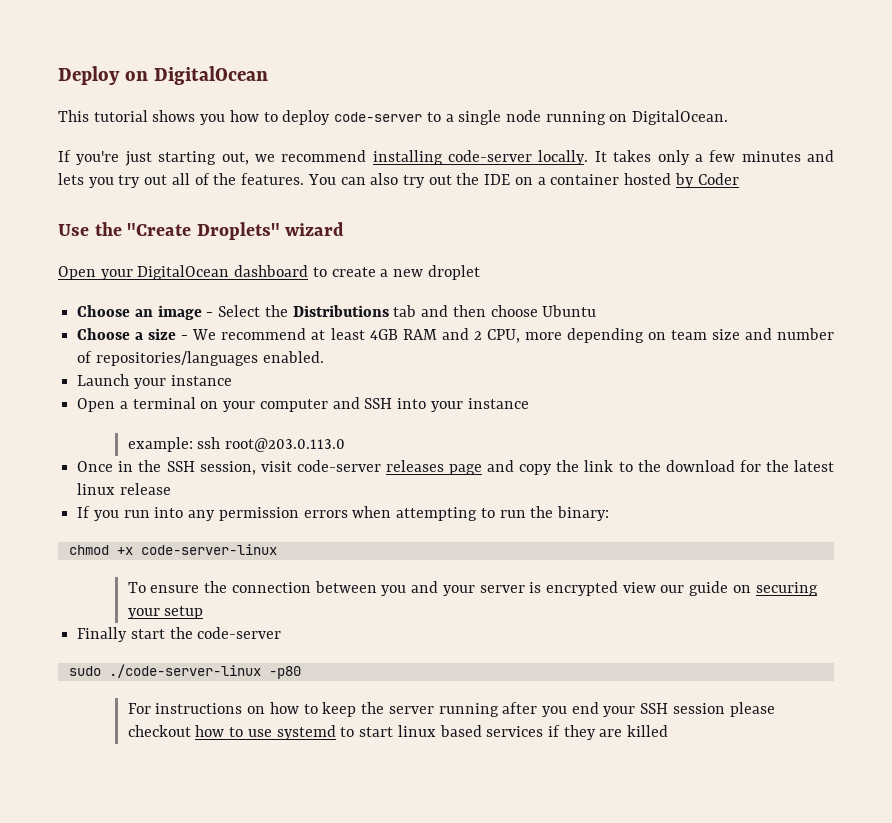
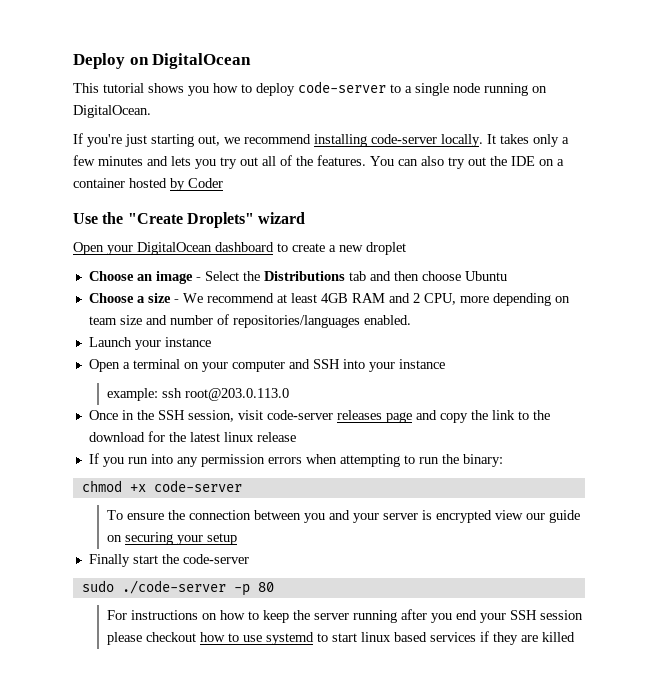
[140,544,277,555] code-server-linux -> [153,480,242,492] code-server
[108,664,301,679] ./code-server-linux -p80 -> [121,580,274,596] ./code-server -p 80

